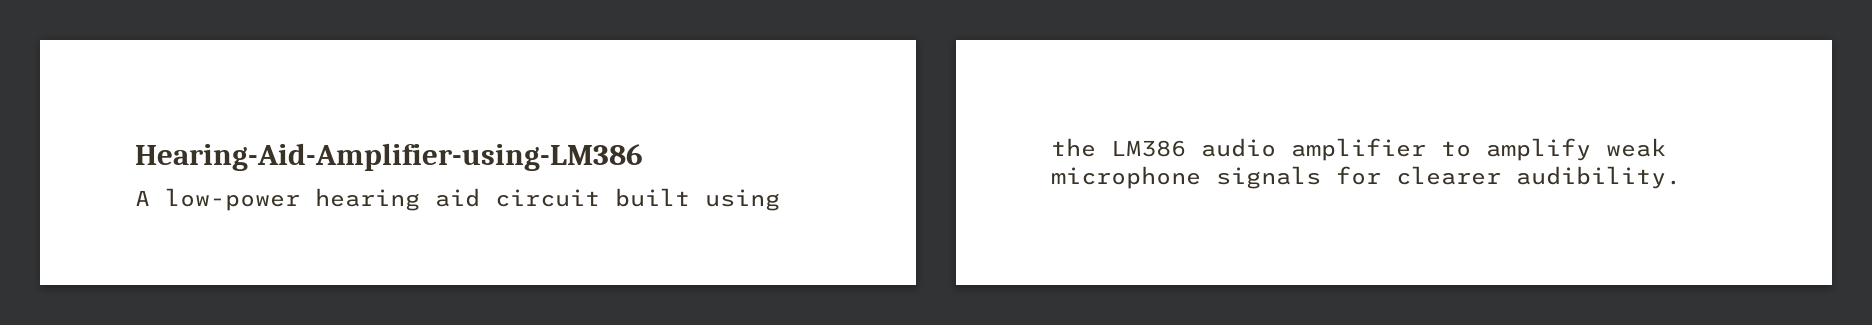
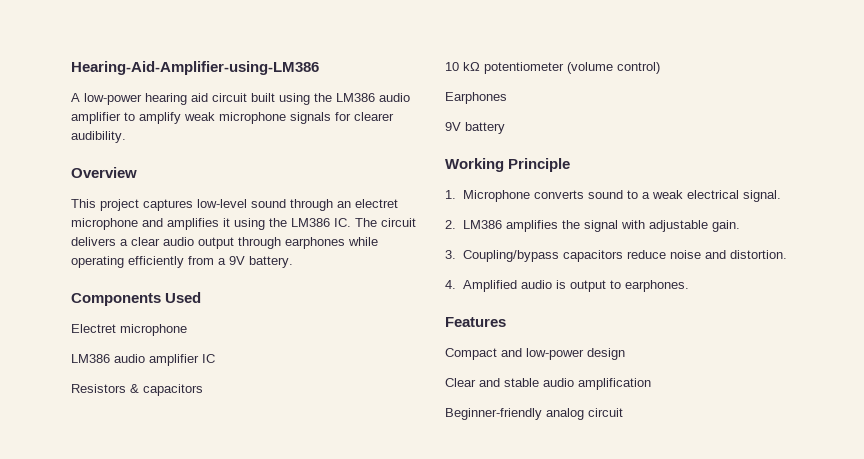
(1681, 177) none -> [71,167,137,178] [71,199,398,211] [71,218,416,230] [71,237,378,249] [71,256,293,268] [71,292,202,306] [71,324,187,336] [71,354,215,366] [71,384,203,396] [445,62,660,74] [445,92,507,104] [445,122,505,134] [445,158,571,172] [445,190,781,202] [445,220,740,232] [445,250,787,262] [445,280,689,292] [445,317,506,327] [445,348,625,360] [445,378,651,390] [445,408,623,420] // Overview // This project captures low-level sound through an electret microphone and amplifies it using the LM386 IC. The circuit delivers a clear audio output through earphones while operating efficiently from a 9V battery. // Components Used // Electret microphone // LM386 audio amplifier IC // Resistors & capacitors // 10 kΩ potentiometer (volume control) // Earphones // 9V battery // Working Principle // 1. Microphone converts sound to a weak electrical signal. // 2. LM386 amplifies the signal with adjustable gain. // 3. Coupling/bypass capacitors reduce noise and distortion. // 4. Amplified audio is output to earphones. // Features // Compact and low-power design // Clear and stable audio amplification // Beginner-friendly analog circuit

